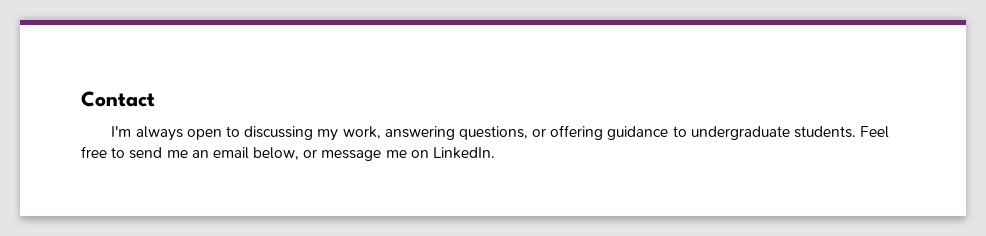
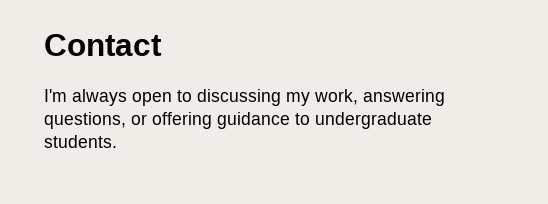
[860,126,890,138] [81,146,496,161] Feel free to send me an email below, or message me on LinkedIn. -> (117, 141) none

